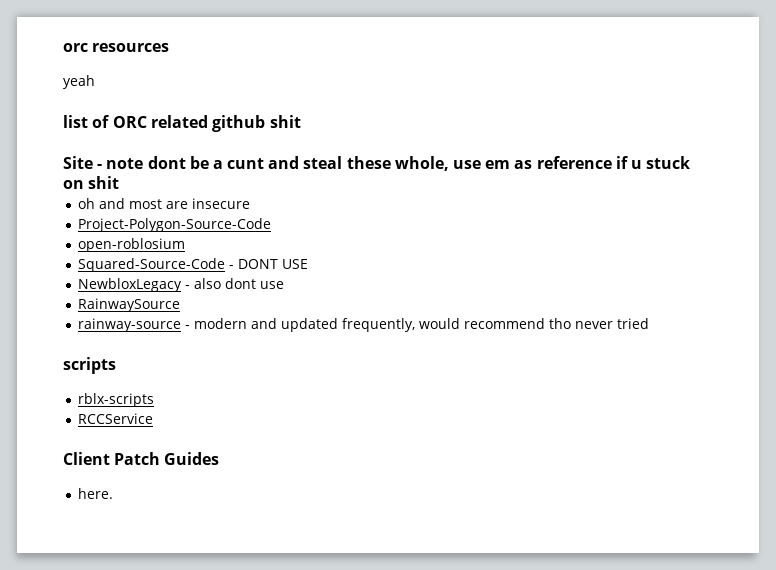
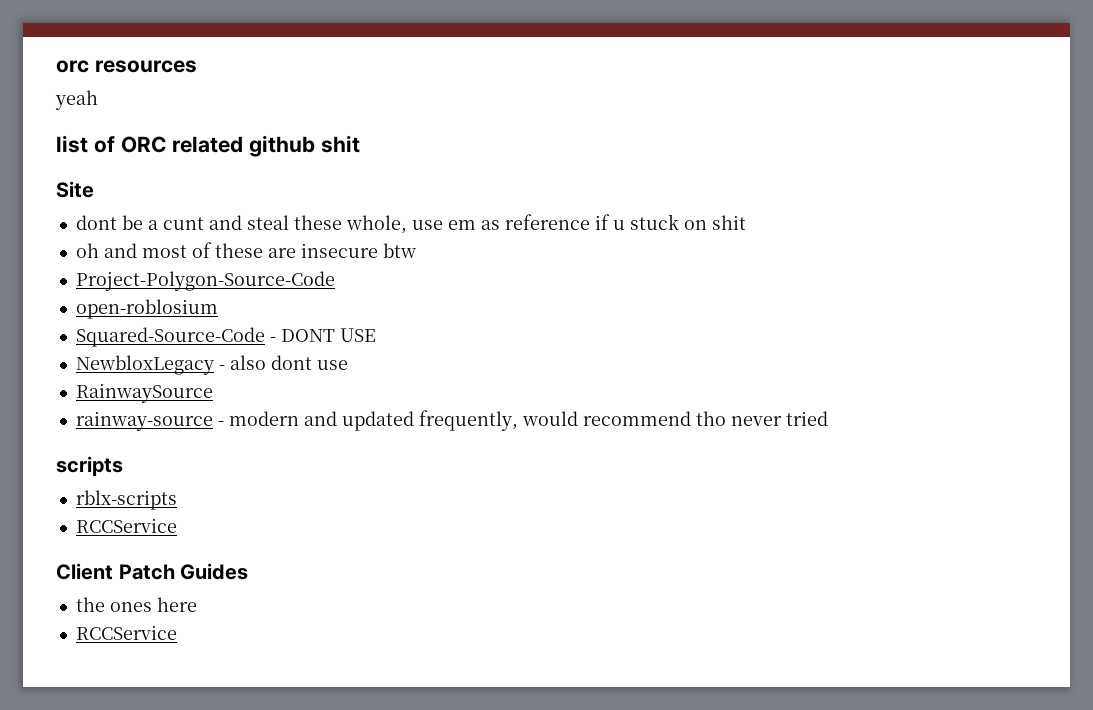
[97,158,144,169] - note -> (94, 189) //
(163, 204) none -> [191,242,263,258] of these
(251, 203) none -> [382,243,416,258] btw
[78,488,114,499] here. -> [75,597,197,612] [75,625,177,640] the ones here // RCCService

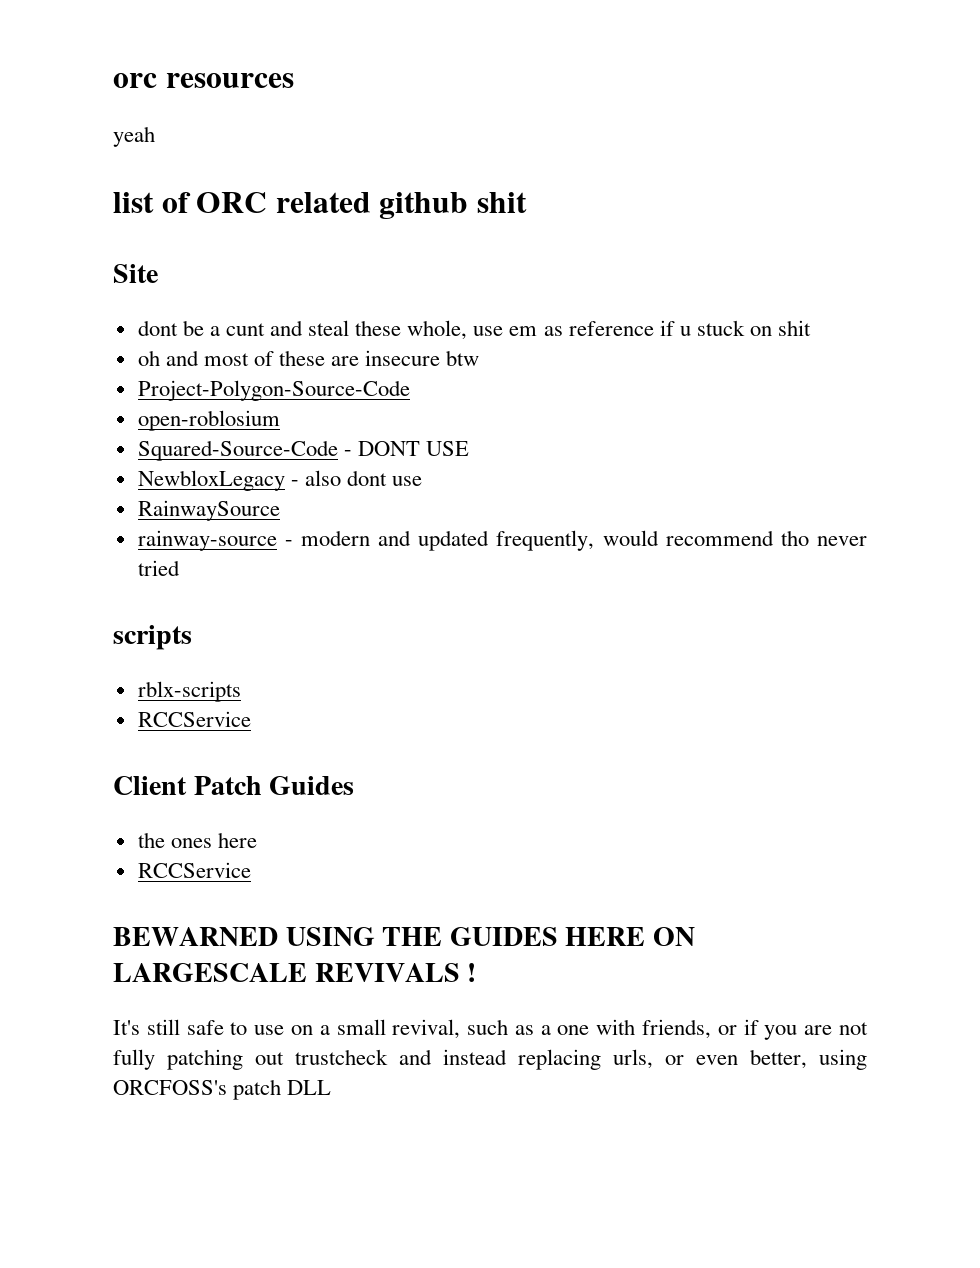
(177, 632) none -> [113,927,695,946] [113,963,477,982] [113,1019,868,1040] [113,1049,867,1070] [113,1079,332,1100] // BEWARNED USING THE GUIDES HERE ON LARGESCALE REVIVALS ! // It's still safe to use on a small revival, such as a one with friends, or if you are not fully patching out trustcheck and instead replacing urls, or even better, using ORCFOSS's patch DLL

